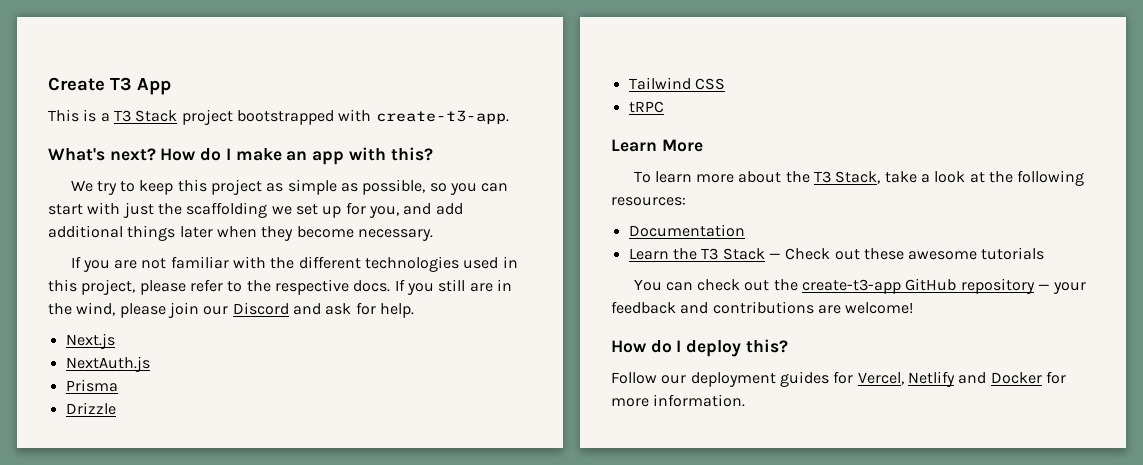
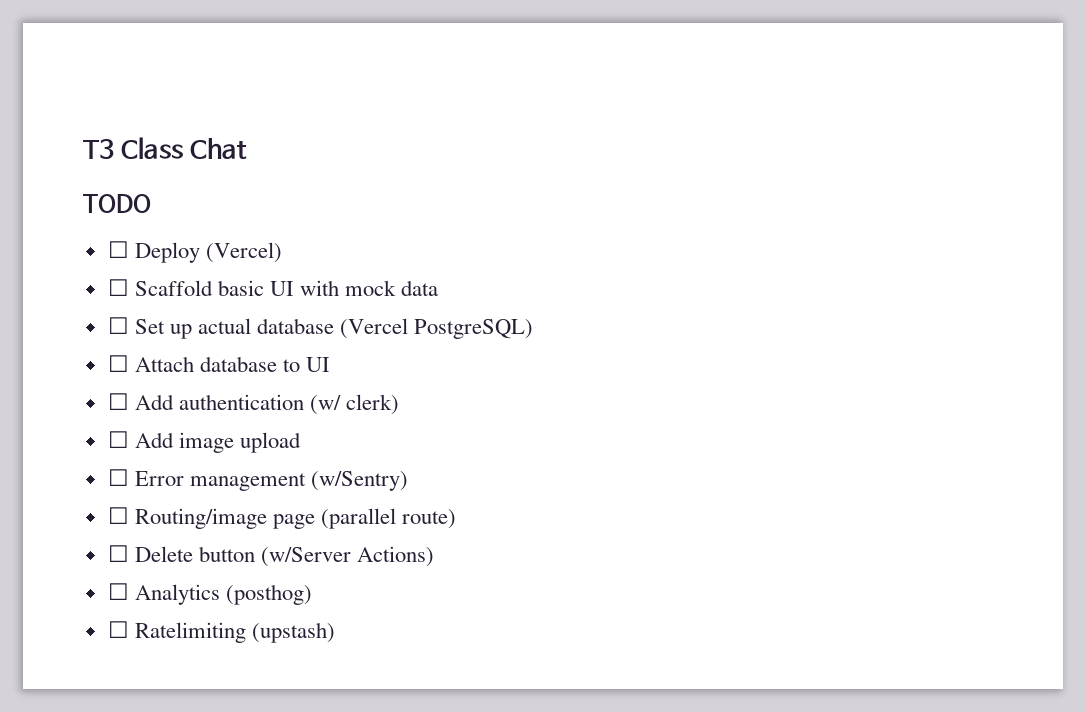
[48,77,171,95] [48,109,509,125] [48,147,433,165] [70,179,509,195] [48,202,463,218] [48,225,433,241] [70,256,518,272] [48,279,512,295] [48,302,414,318] [65,333,115,349] [65,356,150,372] [65,379,118,392] [65,402,116,415] [628,77,725,90] [628,101,664,113] [611,139,703,152] [633,170,1085,186] [611,197,686,206] [628,224,745,237] [628,247,1045,260] [633,278,1087,294] [611,301,914,314] [611,339,788,357] [611,371,1066,387] [611,394,746,407] Create T3 App // This is a T3 Stack project bootstrapped with create-t3-app. // What's next? How do I make an app with this? // We try to keep this project as simple as possible, so you can start with just the scaffolding we set up for you, and add additional things later when they become necessary. // If you are not familiar with the different technologies used in this project, please refer to the respective docs. If you still are in the wind, please join our Discord and ask for help. // Next.js // NextAuth.js // Prisma // Drizzle // Tailwind CSS // tRPC // Learn More // To learn more about the T3 Stack, take a look at the following resources: // Documentation // Learn the T3 Stack — Check out these awesome tutorials // You can check out the create-t3-app GitHub repository — your feedback and contributions are welcome! // How do I deploy this? // Follow our deployment guides for Vercel, Netlify and Docker for more information. -> [83,137,248,159] [83,194,151,213] [107,241,282,263] [107,279,439,296] [107,317,534,339] [107,355,331,372] [107,393,400,415] [107,431,301,453] [107,469,408,491] [107,507,457,529] [107,545,435,567] [107,583,312,605] [107,621,335,643] T3 Class Chat // TODO // ☐ Deploy (Vercel) // ☐ Scaffold basic UI with mock data // ☐ Set up actual database (Vercel PostgreSQL) // ☐ Attach database to UI // ☐ Add authentication (w/ clerk) // ☐ Add image upload // ☐ Error management (w/Sentry) // ☐ Routing/image page (parallel route) // ☐ Delete button (w/Server Actions) // ☐ Analytics (posthog) // ☐ Ratelimiting (upstash)

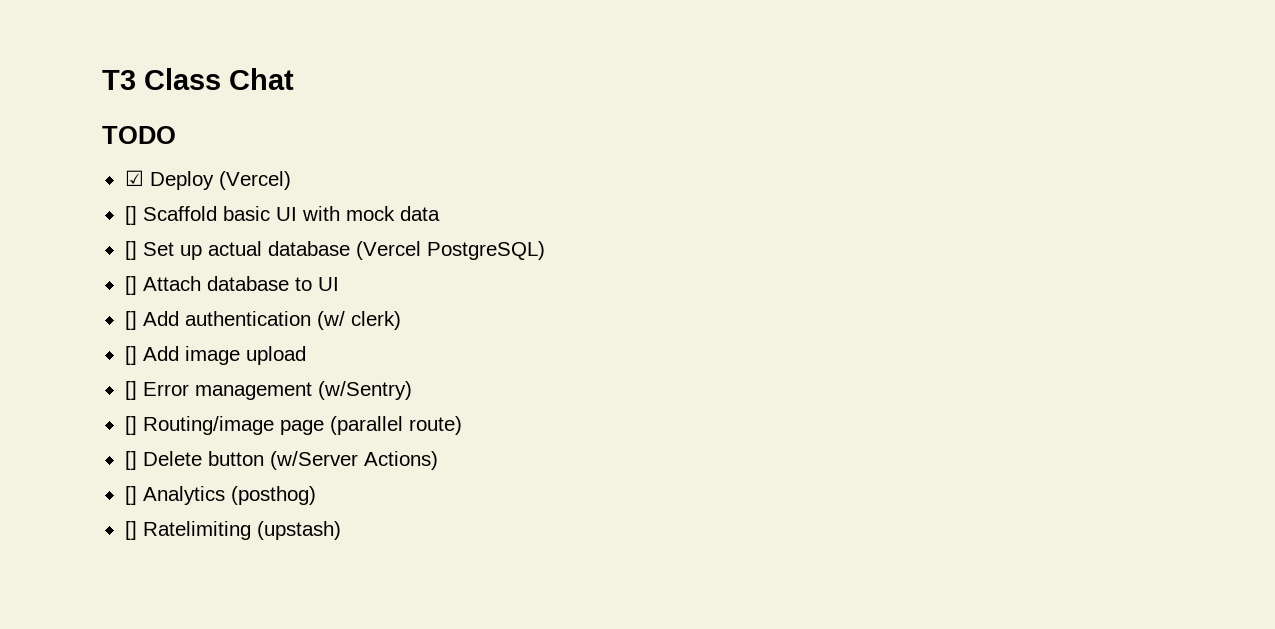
[107,241,129,258] ☐ -> [124,170,144,186] ☑
[107,279,129,296] ☐ -> [124,206,137,225] []
[107,317,129,334] ☐ -> [124,241,137,260] []
[107,355,129,372] ☐ -> [124,276,137,295] []
[107,393,129,410] ☐ -> [124,311,137,330] []
[107,431,129,448] ☐ -> [124,346,137,365] []
[107,469,129,486] ☐ -> [124,381,137,400] []
[107,507,129,524] ☐ -> [124,416,137,435] []
[107,545,129,562] ☐ -> [124,451,137,470] []
[107,583,129,600] ☐ -> [124,486,137,505] []
[107,621,129,638] ☐ -> [124,521,137,540] []

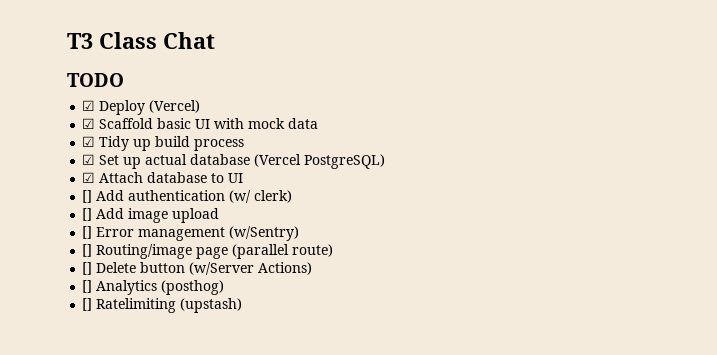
[124,206,137,225] [] -> [82,118,96,129] ☑
[124,241,137,260] [] -> [82,136,245,151] [82,154,96,165] ☑ Tidy up build process // ☑
[124,276,137,295] [] -> [82,172,96,183] ☑

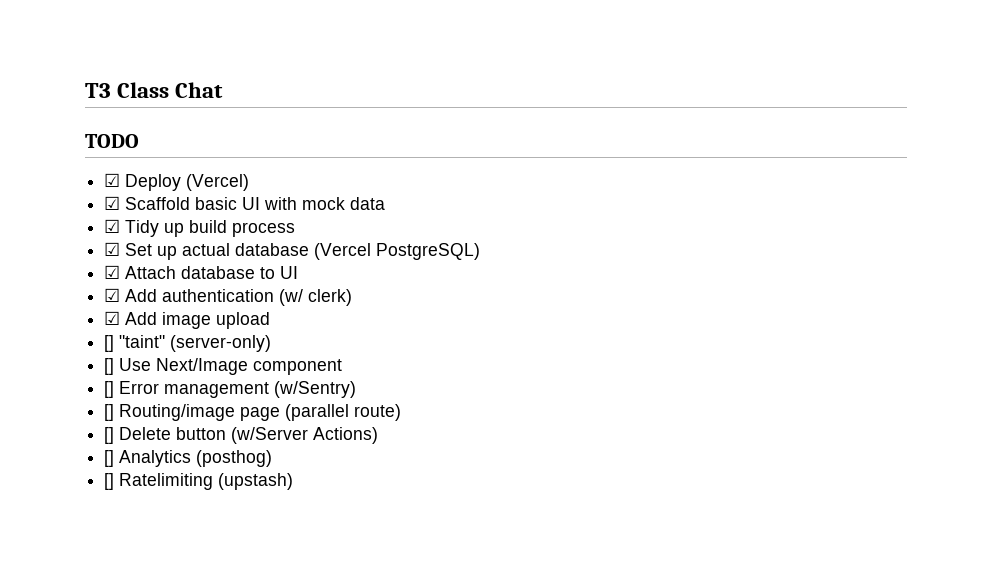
[82,190,93,203] [] -> [104,288,121,302] ☑
[82,208,93,221] [] -> [104,311,121,325] ☑
(220, 215) none -> [104,335,272,352] [104,358,343,375] // [] "taint" (server-only) // [] Use Next/Image component

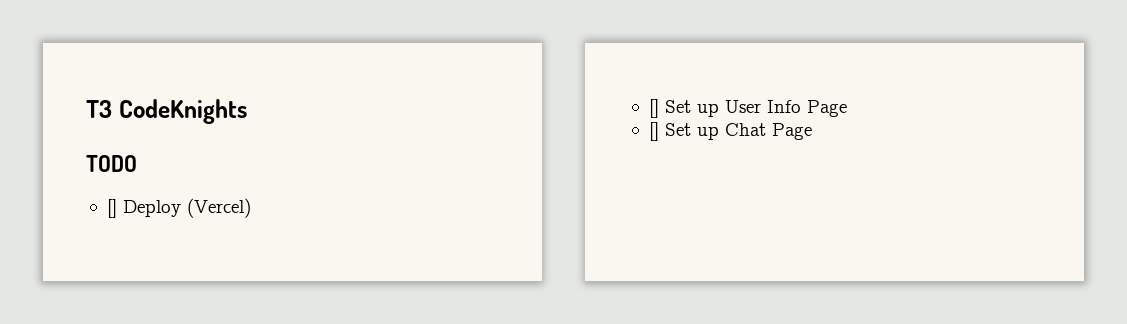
[117,82,224,98] Class Chat -> [118,99,247,124] CodeKnights
[104,173,121,187] ☑ -> [106,199,117,218] []
[104,196,386,210] [104,219,296,237] [104,242,481,260] [104,265,299,279] [104,288,353,306] [104,311,271,329] [104,335,272,352] [104,358,343,375] [104,381,357,398] [104,404,402,421] [104,427,379,444] [104,450,273,467] [104,473,294,490] ☑ Scaffold basic UI with mock data // ☑ Tidy up build process // ☑ Set up actual database (Vercel PostgreSQL) // ☑ Attach database to UI // ☑ Add authentication (w/ clerk) // ☑ Add image upload // [] "taint" (server-only) // [] Use Next/Image component // [] Error management (w/Sentry) // [] Routing/image page (parallel route) // [] Delete button (w/Server Actions) // [] Analytics (posthog) // [] Ratelimiting (upstash) -> [648,99,847,118] [648,122,812,141] [] Set up User Info Page // [] Set up Chat Page

